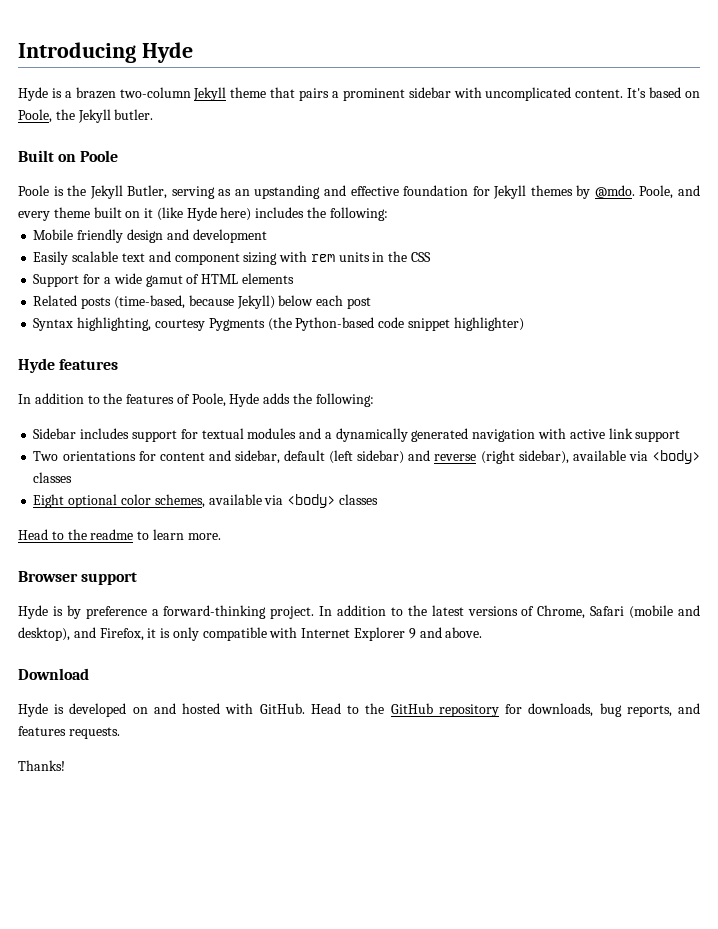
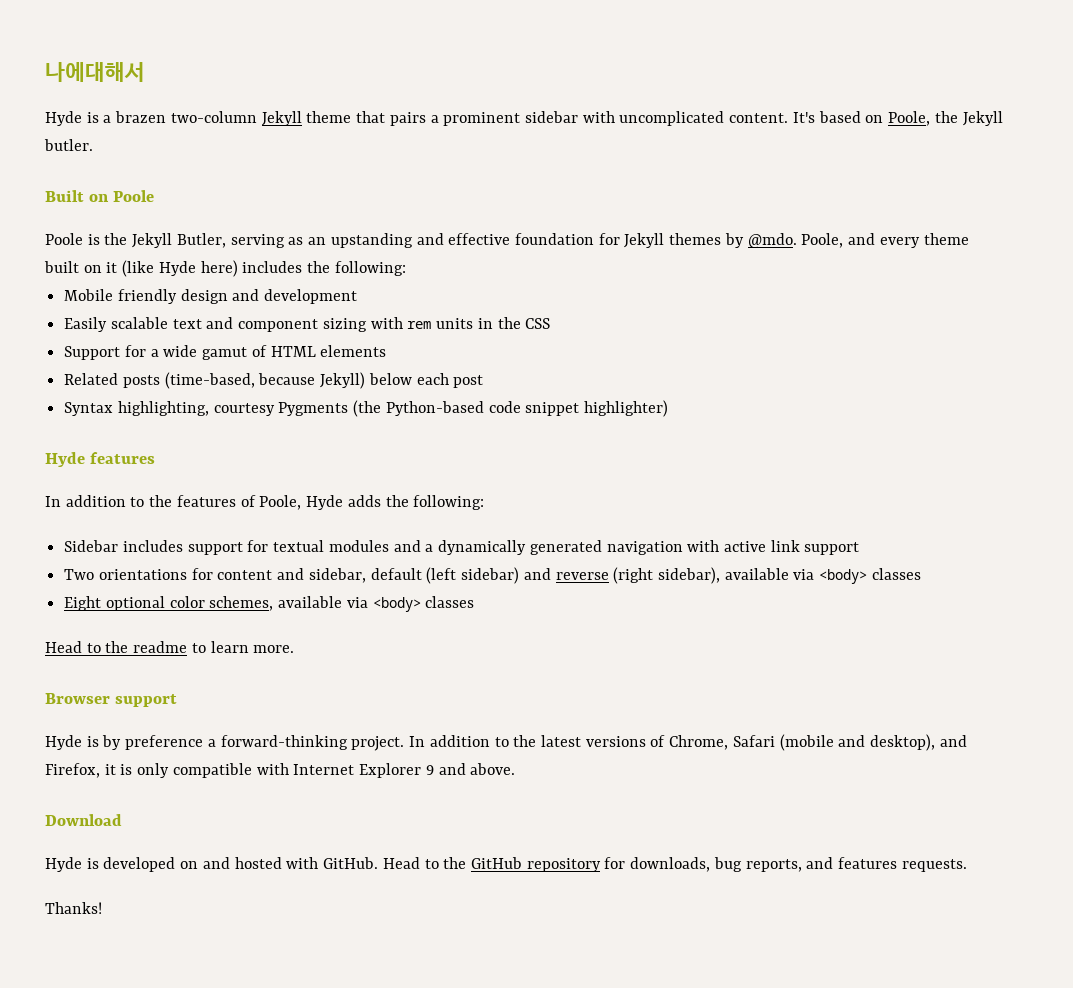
[18,42,193,63] Introducing Hyde -> [45,62,145,82] 나에대해서

